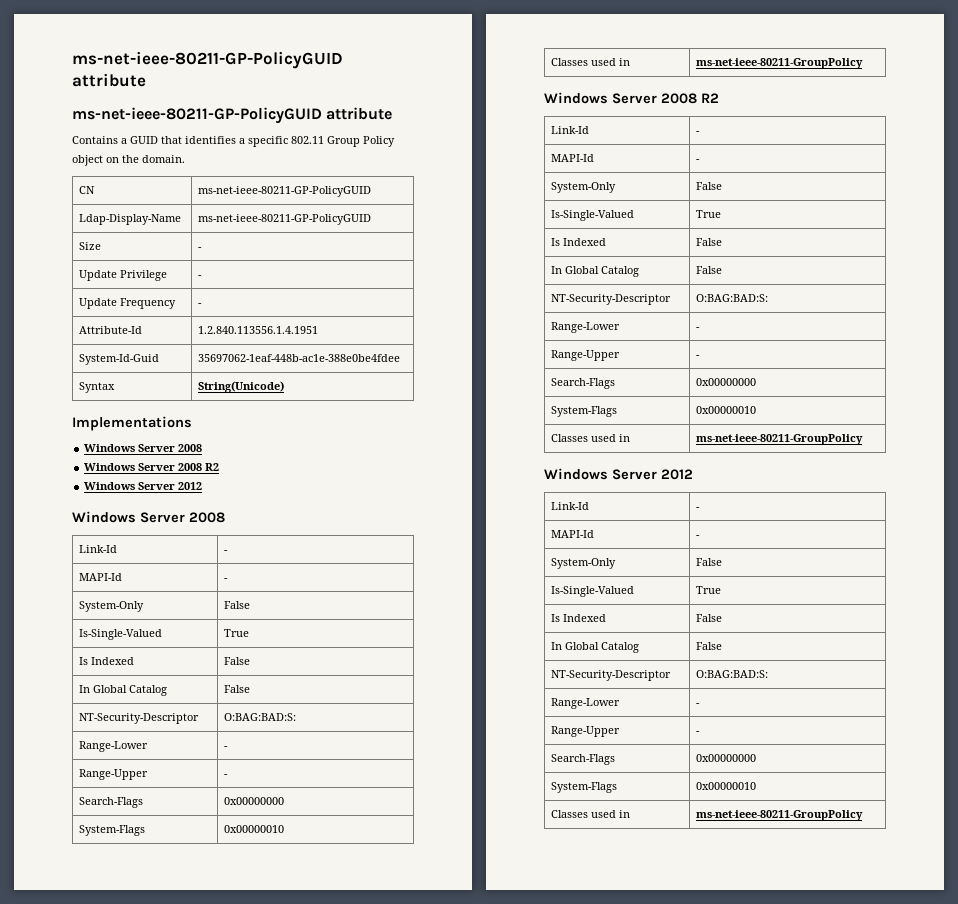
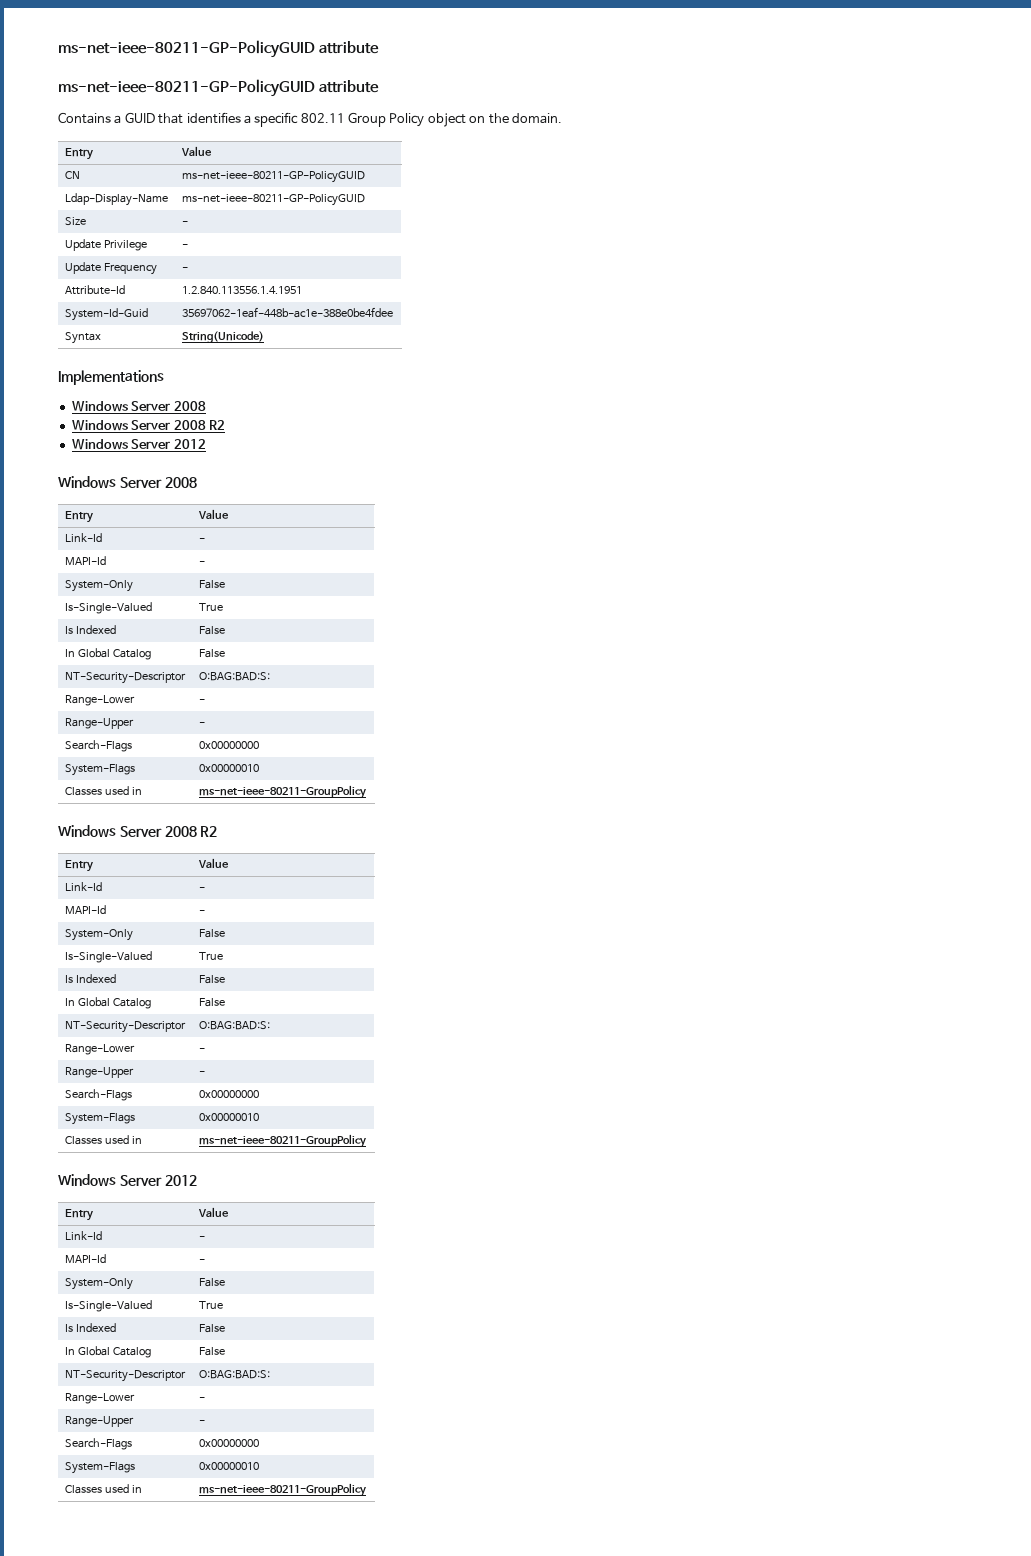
(185, 159) none -> [64,148,93,160] [180,146,212,156] // Entry | Value
(225, 517) none -> [64,511,93,523] [197,509,229,519] // Entry | Value
(719, 98) none -> [64,860,93,872] [197,858,229,868] // Entry | Value
(693, 474) none -> [64,1209,93,1221] [197,1207,229,1217] // Entry | Value

